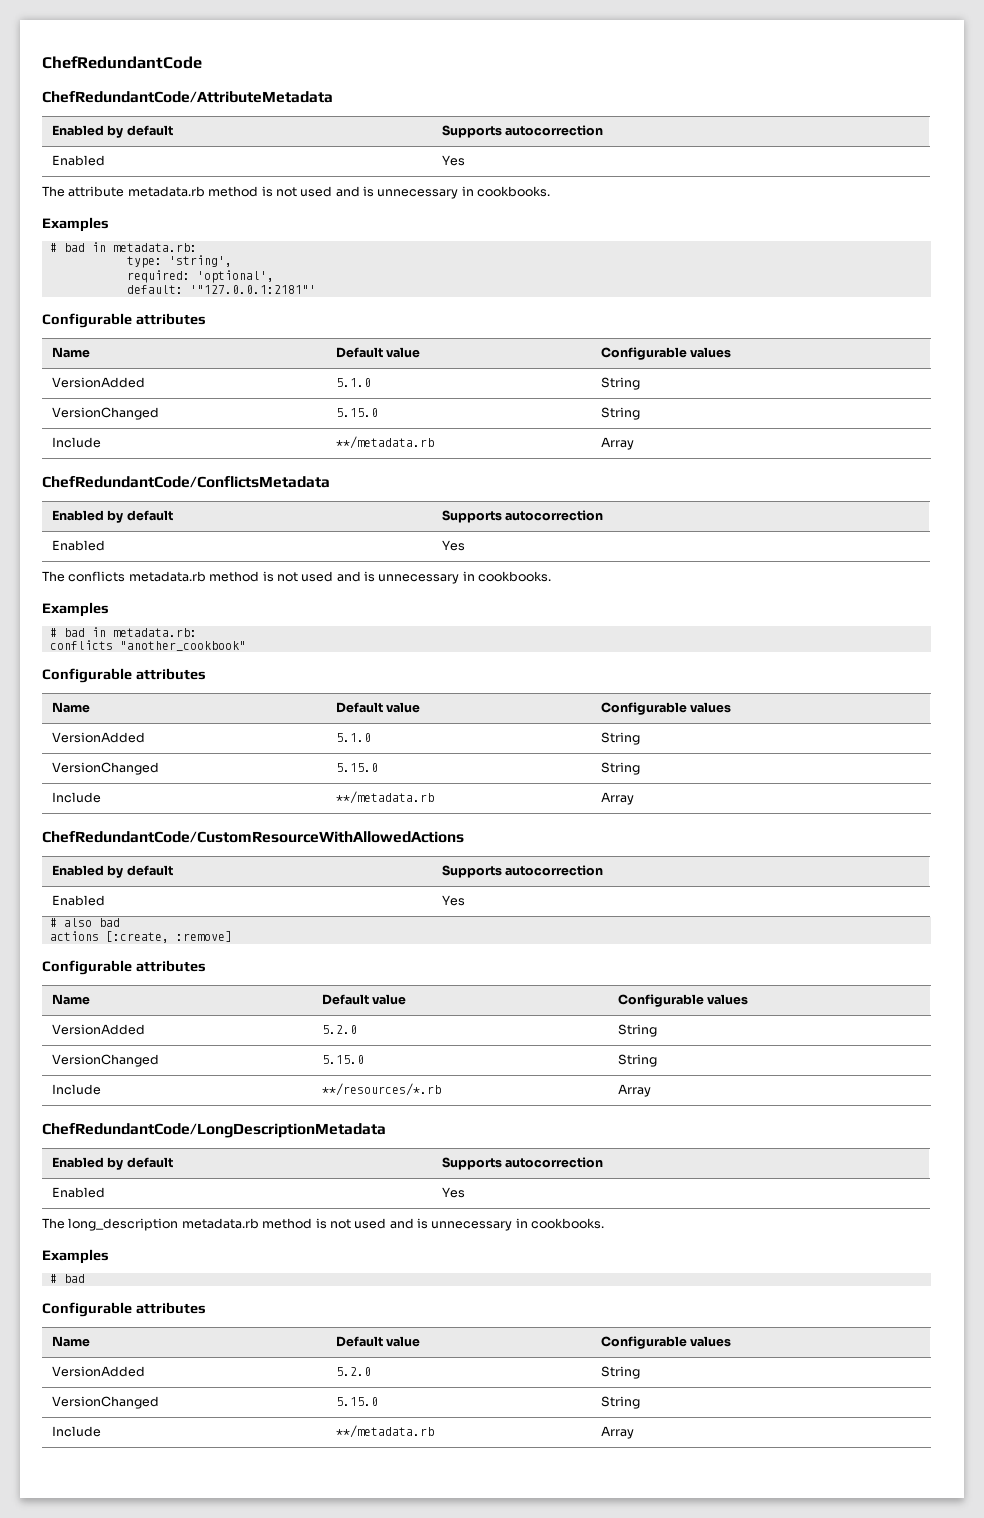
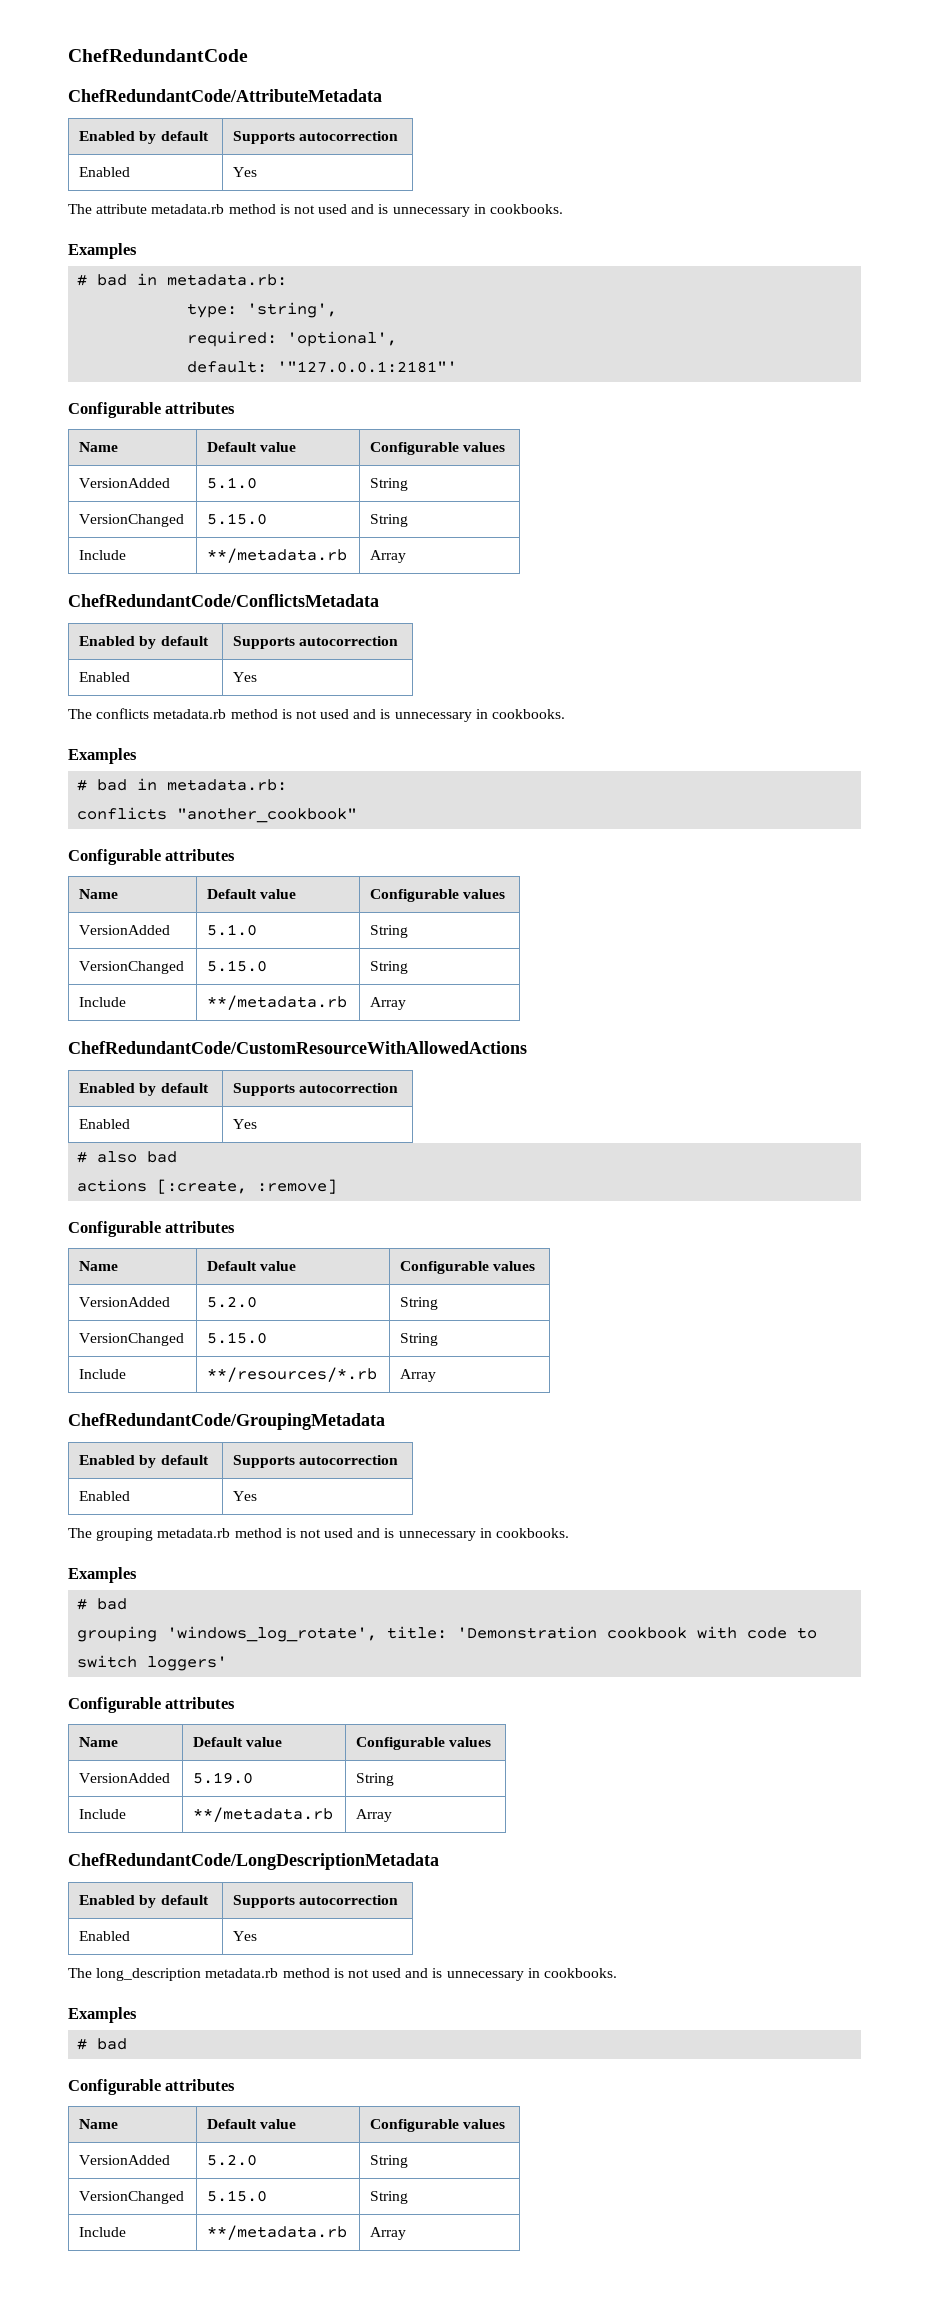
(651, 1090) none -> [68,1413,385,1430] [79,1455,209,1468] [233,1455,399,1468] [79,1491,131,1501] [233,1491,258,1501] [68,1528,570,1541] [68,1567,137,1583] [77,1598,128,1610] [77,1626,818,1642] [77,1655,228,1671] [68,1697,236,1713] [79,1737,119,1747] [193,1737,283,1747] [356,1737,492,1750] [79,1773,171,1783] [193,1772,254,1784] [356,1773,395,1786] [79,1809,127,1819] [193,1807,334,1822] [356,1809,393,1822] // ChefRedundantCode/GroupingMetadata // Enabled by default | Supports autocorrection // Enabled | Yes // The grouping metadata.rb method is not used and is unnecessary in cookbooks. // Examples // # bad // grouping 'windows_log_rotate', title: 'Demonstration cookbook with code to switch loggers' // Configurable attributes // Name | Default value | Configurable values // VersionAdded | 5.19.0 | String // Include | **/metadata.rb | Array

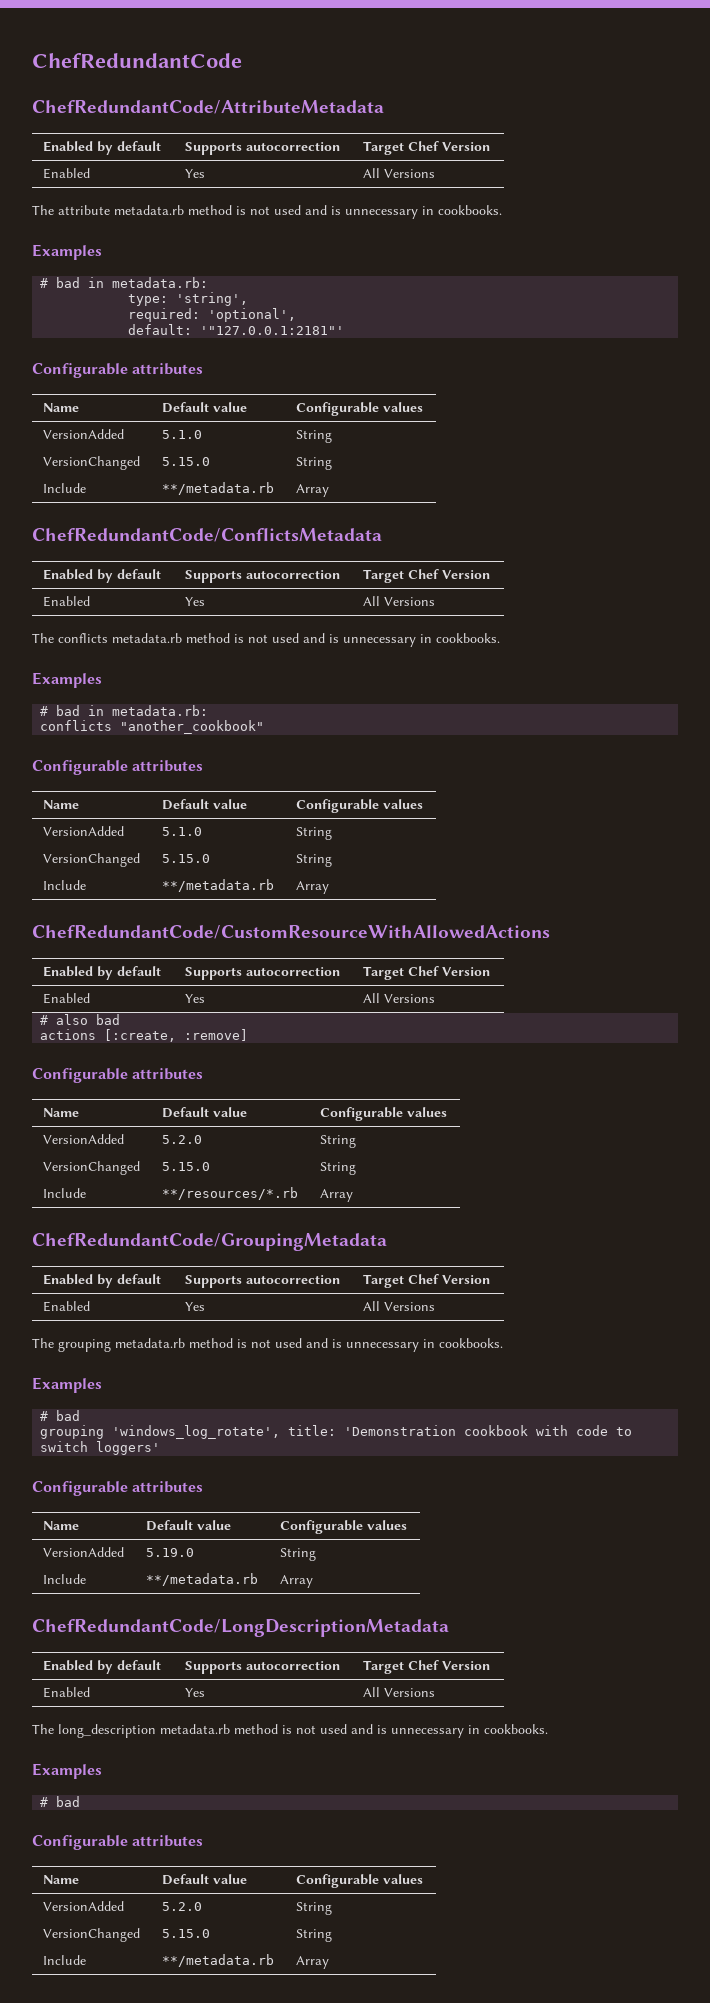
[79,167,131,177] [233,167,258,177] // Enabled | Yes -> [362,141,490,155] [42,168,90,179] [184,169,205,178] [362,168,435,178] | Target Chef Version // Enabled | Yes | All Versions
[79,672,131,682] [233,672,258,682] // Enabled | Yes -> [362,569,490,583] [42,596,90,607] [184,597,205,606] [362,596,435,606] | Target Chef Version // Enabled | Yes | All Versions
[79,1119,131,1129] [233,1119,258,1129] // Enabled | Yes -> [362,966,490,980] [42,993,90,1004] [184,994,205,1003] [362,993,435,1003] | Target Chef Version // Enabled | Yes | All Versions
[79,1491,131,1501] [233,1491,258,1501] // Enabled | Yes -> [362,1274,490,1288] [42,1301,90,1312] [184,1302,205,1311] [362,1301,435,1311] | Target Chef Version // Enabled | Yes | All Versions
[79,1931,131,1941] [233,1931,258,1941] // Enabled | Yes -> [362,1660,490,1674] [42,1687,90,1698] [184,1688,205,1697] [362,1687,435,1697] | Target Chef Version // Enabled | Yes | All Versions

